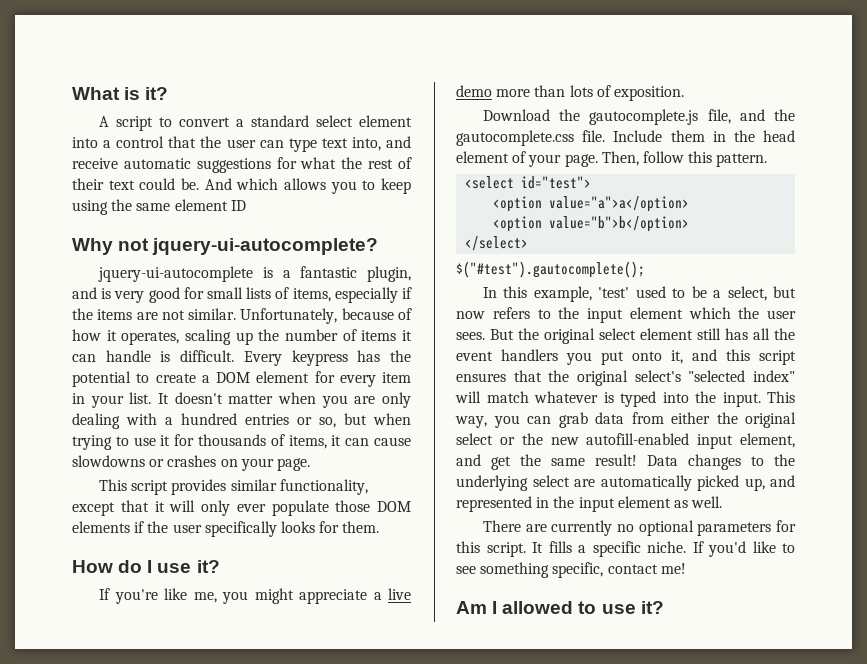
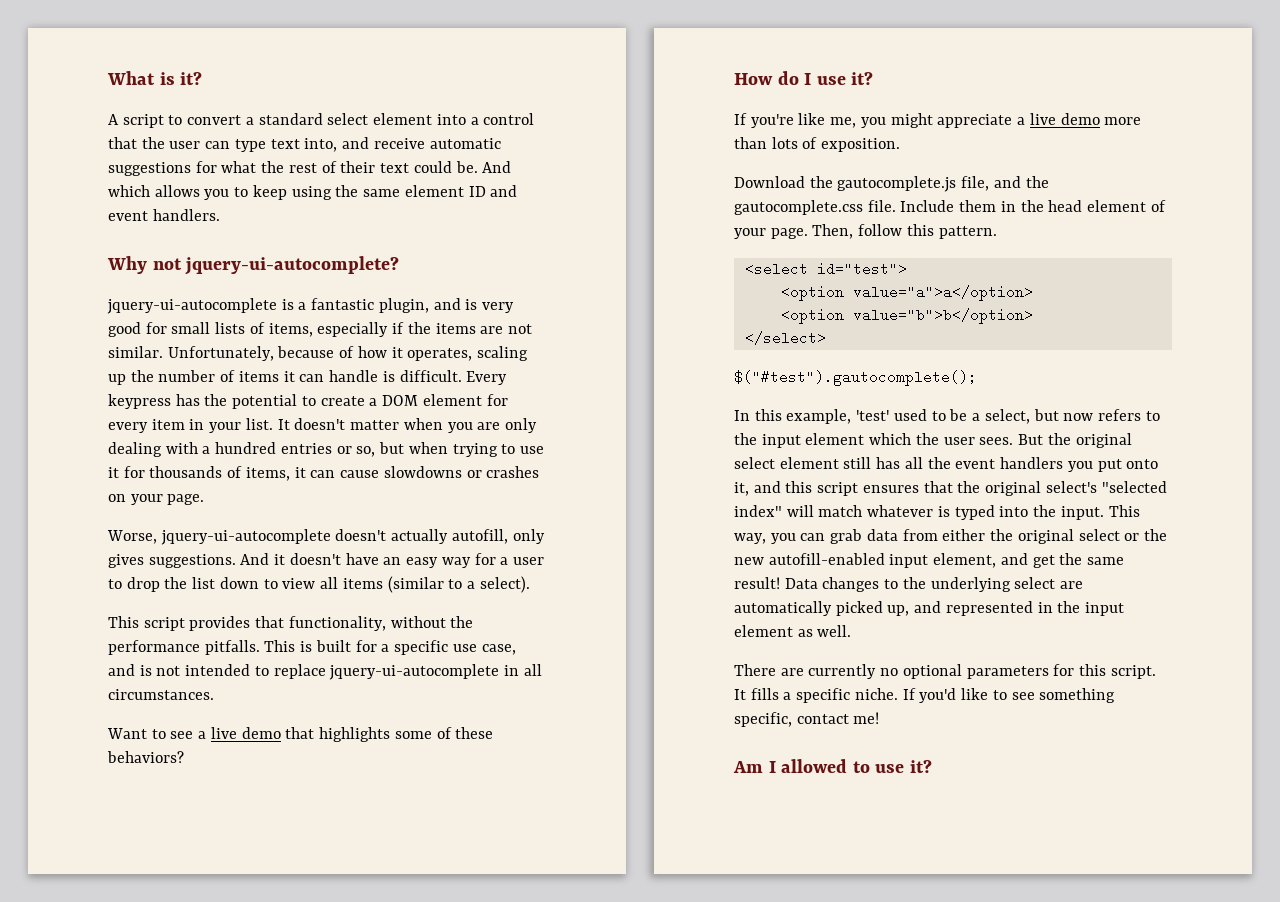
(246, 205) none -> [490,185,518,197] [108,209,220,221] and event handlers.
[99,479,368,495] [72,500,411,516] [72,521,380,537] This script provides similar functionality, except that it will only ever populate those DOM elements if the user specifically looks for them. -> [107,529,545,545] [108,553,544,568] [108,576,530,593] [108,616,474,631] [108,640,516,655] [108,664,542,680] [108,689,214,700] [107,727,494,742] [107,751,184,763] Worse, jquery-ui-autocomplete doesn't actually autofill, only gives suggestions. And it doesn't have an easy way for a user to drop the list down to view all items (similar to a select). // This script provides that functionality, without the performance pitfalls. This is built for a specific use case, and is not intended to replace jquery-ui-autocomplete in all circumstances. // Want to see a live demo that highlights some of these behaviors?

